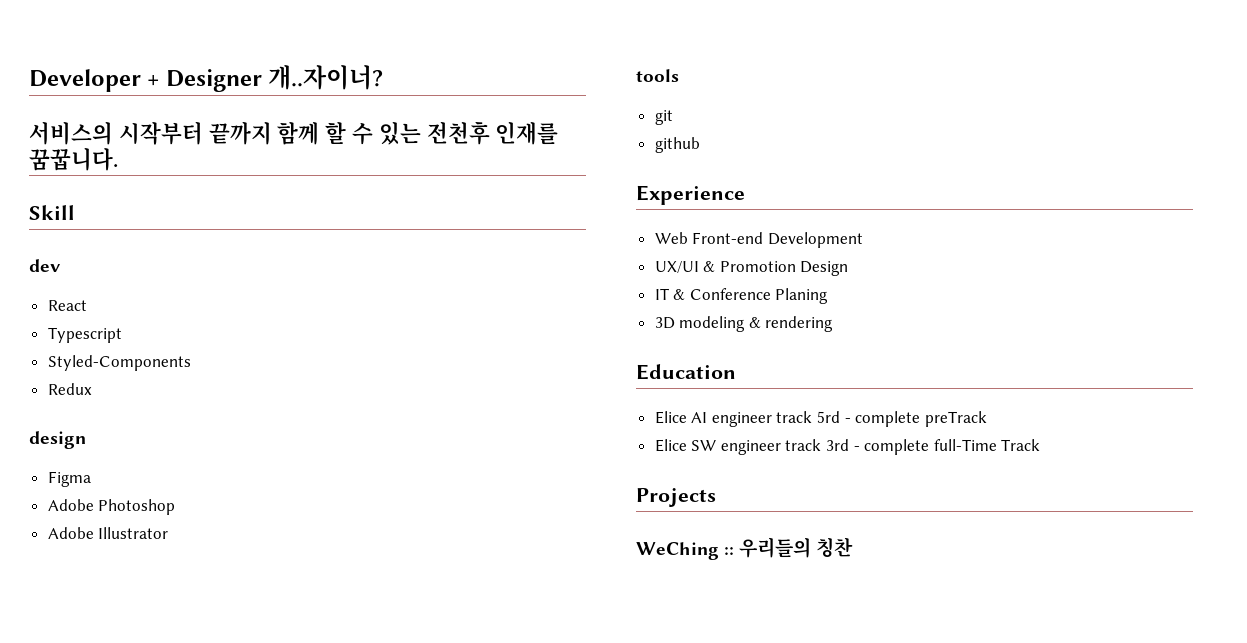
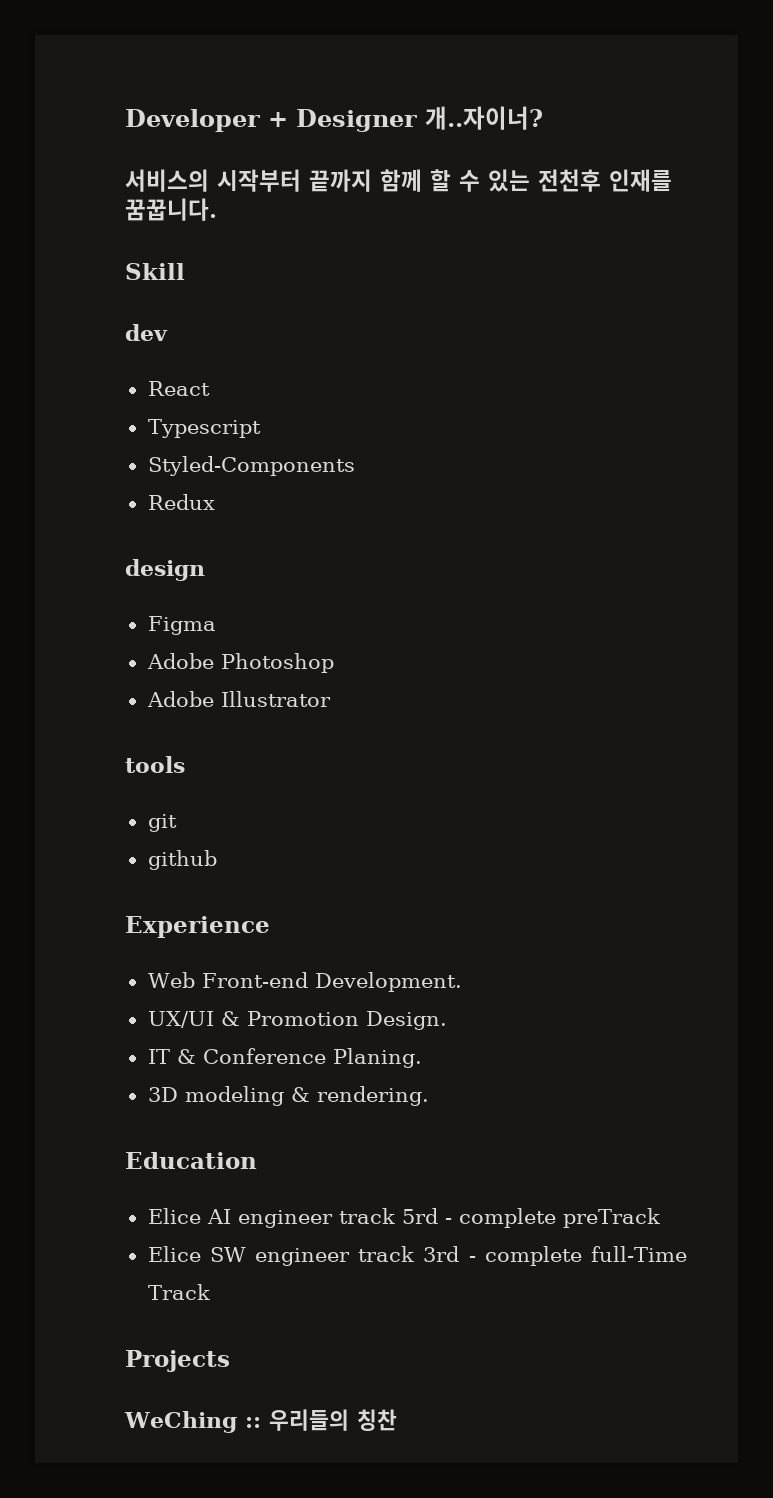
[767,232,863,248] Development -> [314,972,462,992] Development.
[800,261,849,276] Design -> [365,1011,447,1030] Design.
[775,288,829,304] Planing -> [332,1048,422,1068] Planing.
[765,316,834,332] rendering -> [316,1086,429,1106] rendering.

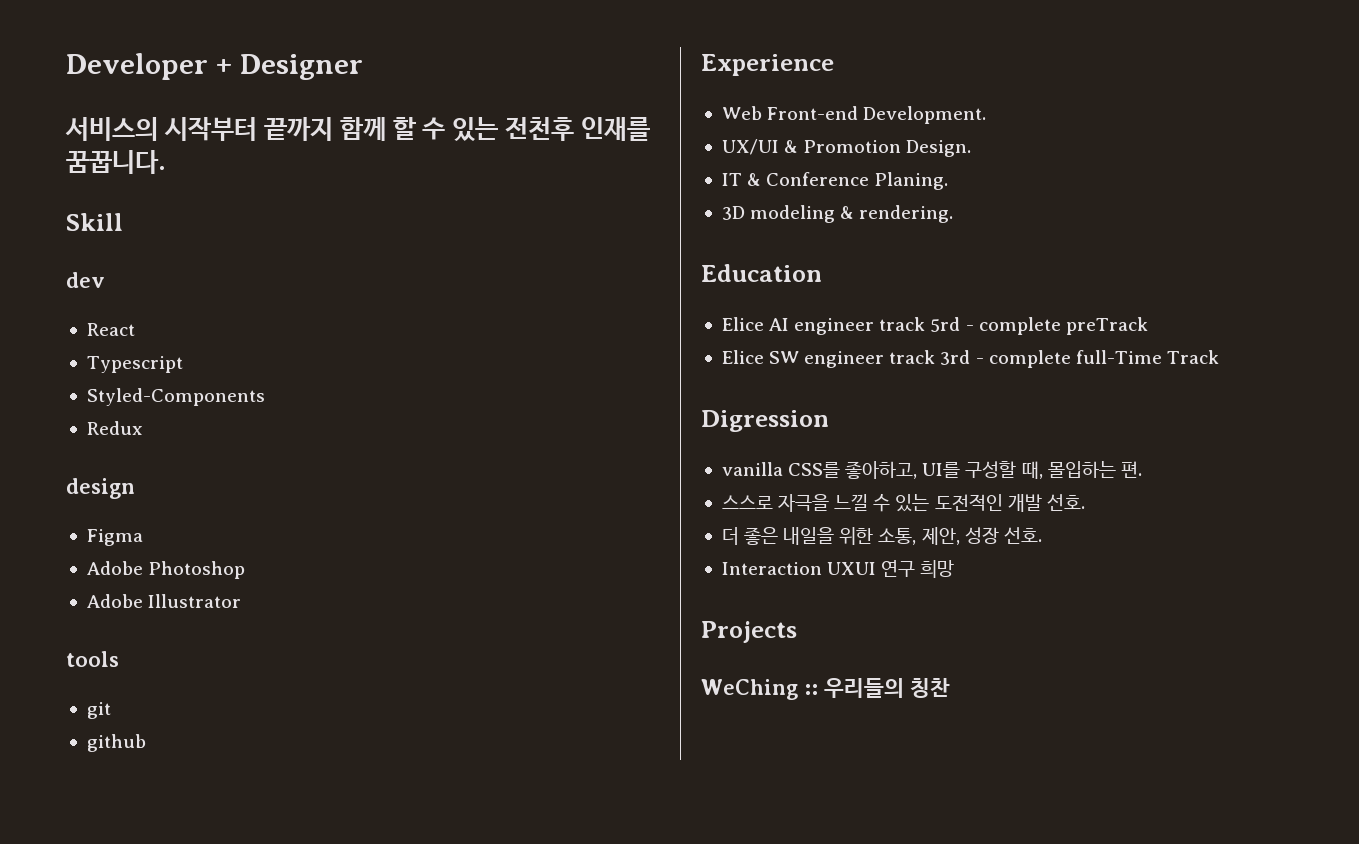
[425,106,543,130] 개..자이너? -> (363, 67) none
(210, 1292) none -> [701,410,829,432] [721,461,1142,479] [721,494,1085,512] [721,527,1042,545] [721,560,955,578] // Digression // vanilla CSS를 좋아하고, UI를 구성할 때, 몰입하는 편. // 스스로 자극을 느낄 수 있는 도전적인 개발 선호. // 더 좋은 내일을 위한 소통, 제안, 성장 선호. // Interaction UXUI 연구 희망

